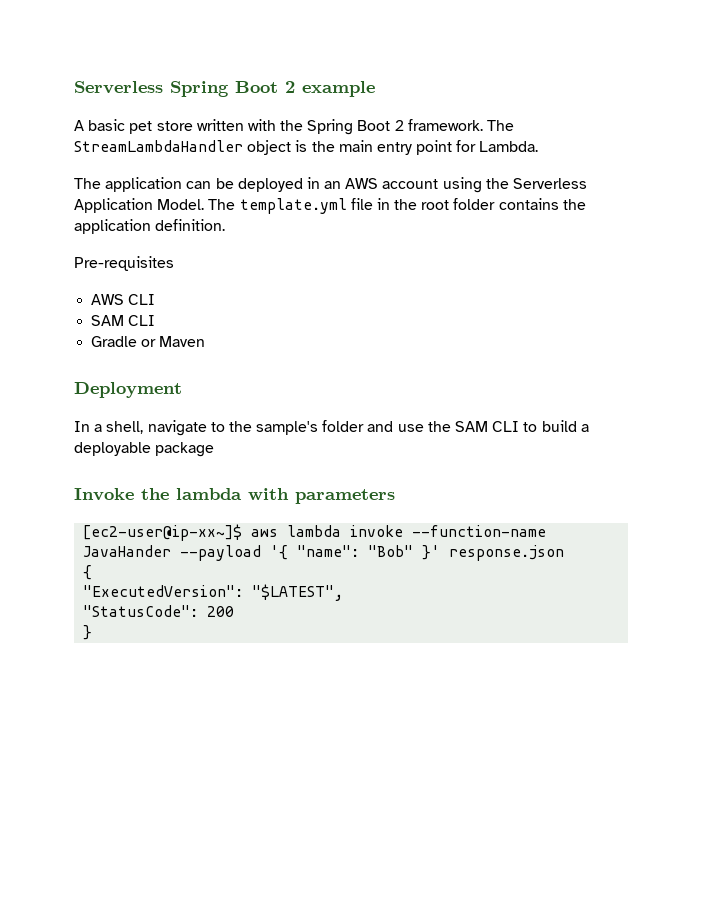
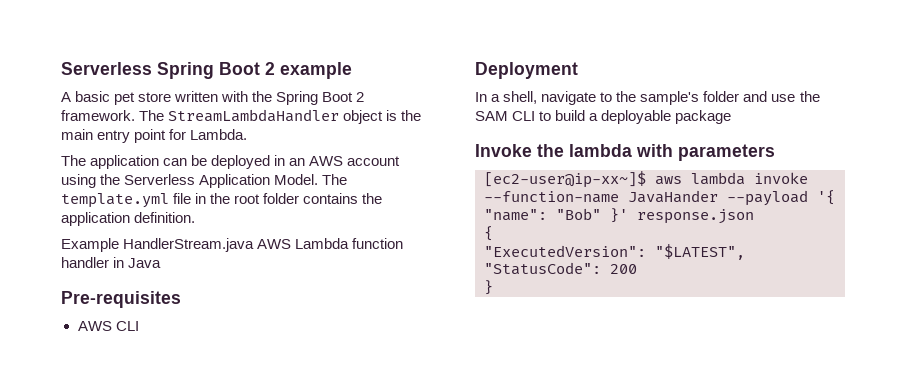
[74,256,174,271] [91,294,156,305] [91,315,156,326] [91,336,206,347] Pre-requisites // AWS CLI // SAM CLI // Gradle or Maven -> [61,238,404,252] [61,257,162,268] [61,291,181,308] [77,321,139,331] Example HandlerStream.java AWS Lambda function handler in Java // Pre-requisites // AWS CLI

